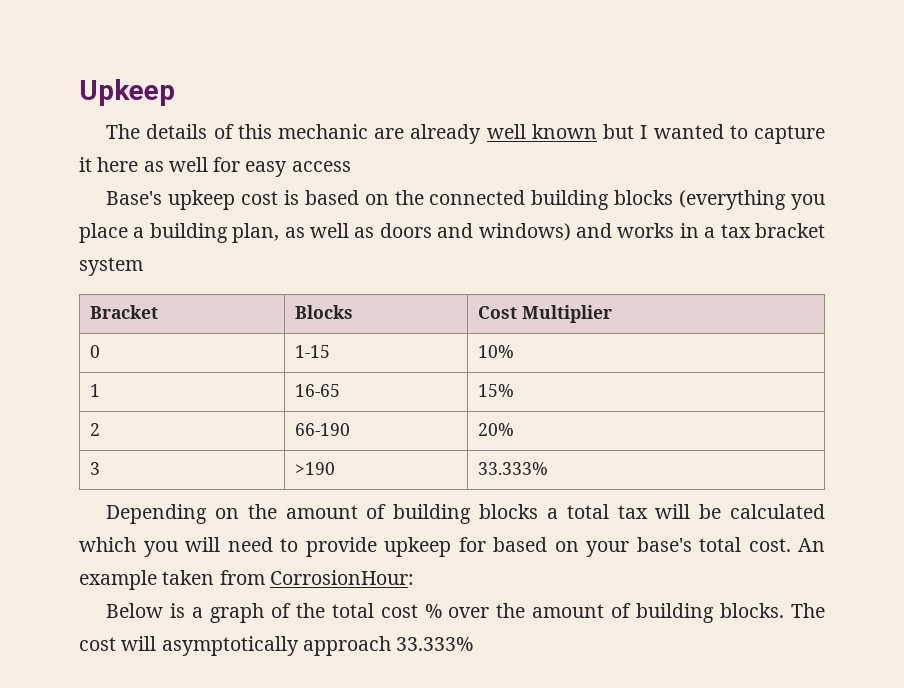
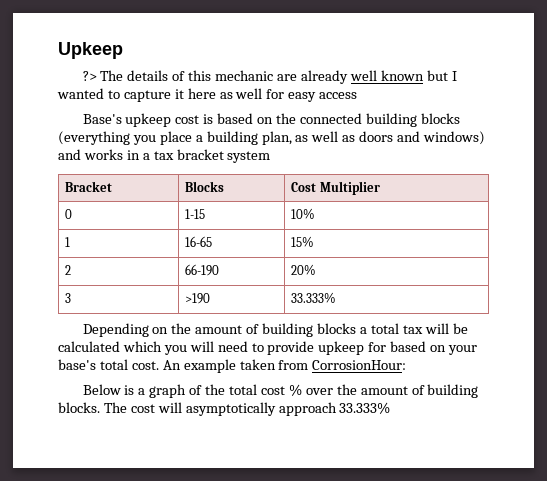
(175, 92) none -> [82,71,97,81] ?>

